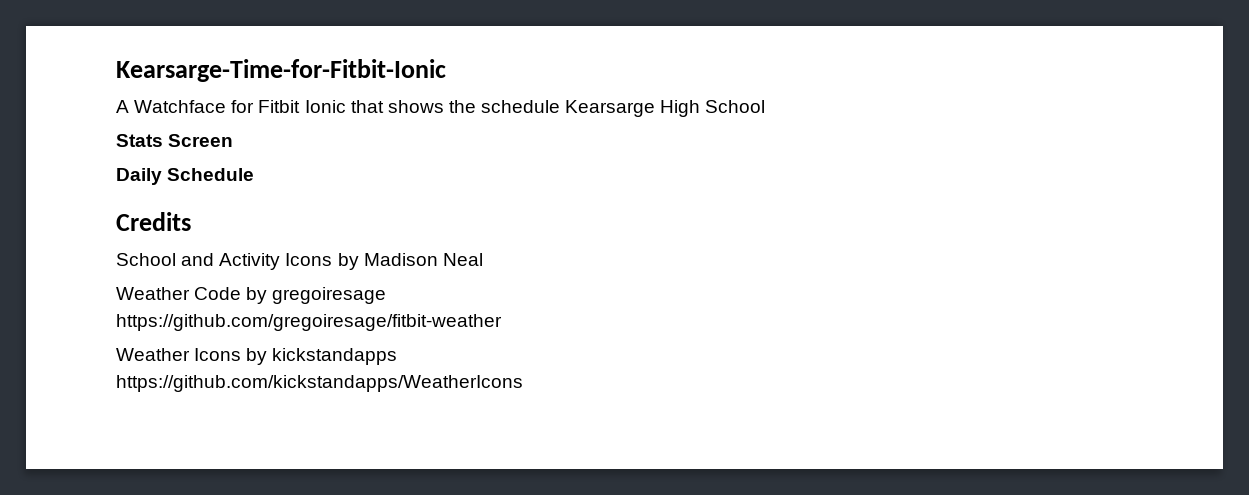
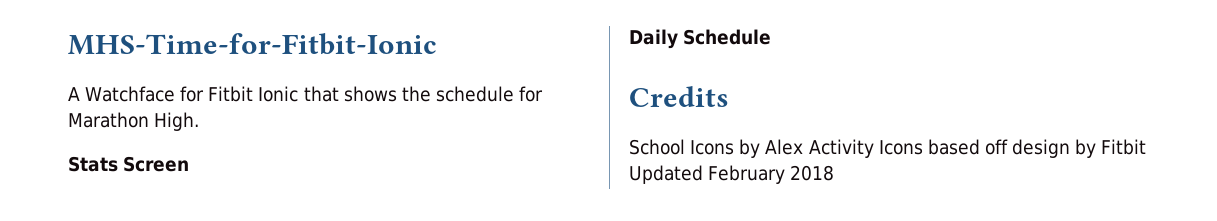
[116,59,446,82] Kearsarge-Time-for-Fitbit-Ionic -> [68,33,437,55] MHS-Time-for-Fitbit-Ionic
[565,100,766,117] Kearsarge High School -> [519,86,544,102] [68,112,200,131] for Marathon High.
[181,253,483,270] [116,287,387,304] [116,314,502,331] [116,348,398,365] [116,375,523,392] and Activity Icons by Madison Neal // Weather Code by gregoiresage // https://github.com/gregoiresage/fitbit-weather // Weather Icons by kickstandapps // https://github.com/kickstandapps/WeatherIcons -> [690,139,1147,158] [629,165,835,184] Icons by Alex Activity Icons based off design by Fitbit Updated February 2018

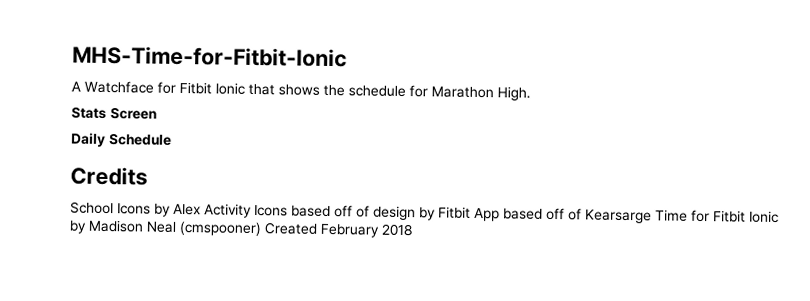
(1008, 147) none -> [356,205,370,218] of
[629,165,703,184] Updated -> [474,207,779,224] [69,219,318,237] App based off of Kearsarge Time for Fitbit Ionic by Madison Neal (cmspooner) Created

